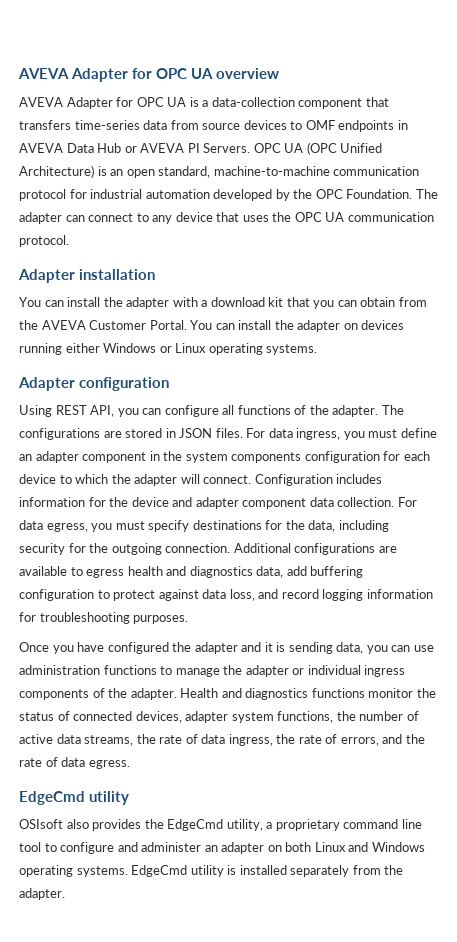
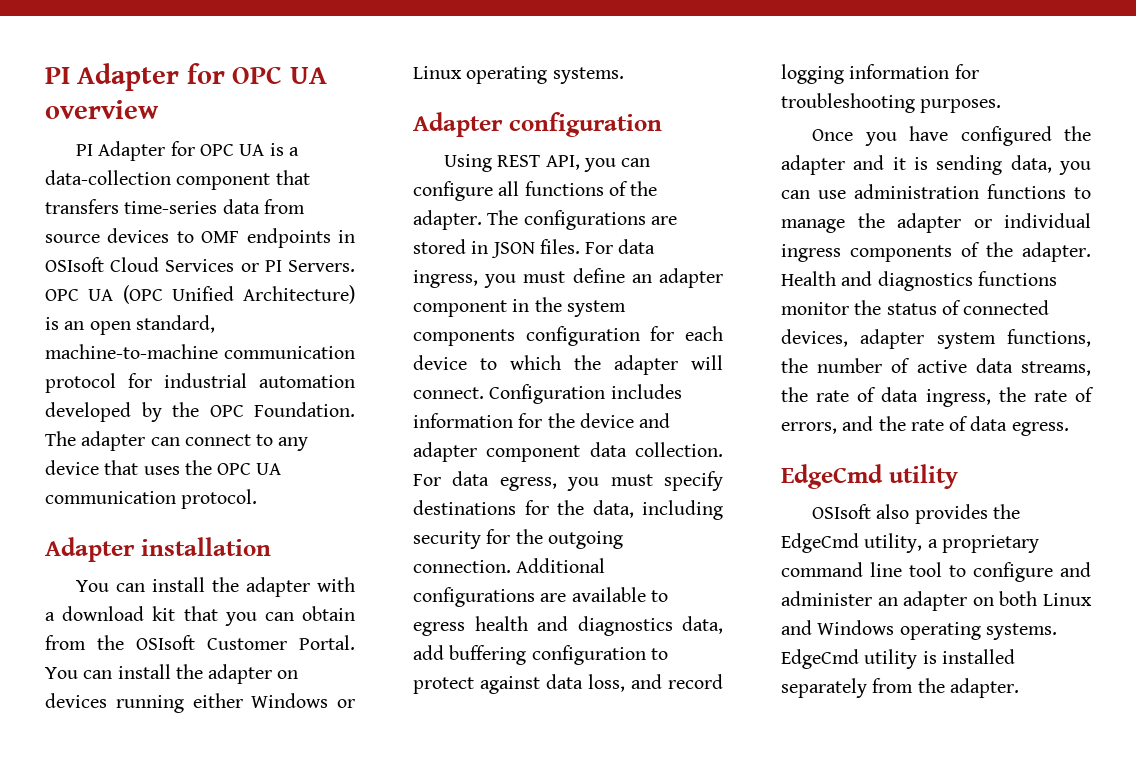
[18,68,69,79] AVEVA -> [45,67,70,84] PI
[19,97,63,107] AVEVA -> [76,144,94,156] PI
[19,143,185,153] AVEVA Data Hub or AVEVA -> [45,257,259,272] OSIsoft Cloud Services or
[41,320,86,330] AVEVA -> [136,635,195,650] OSIsoft

